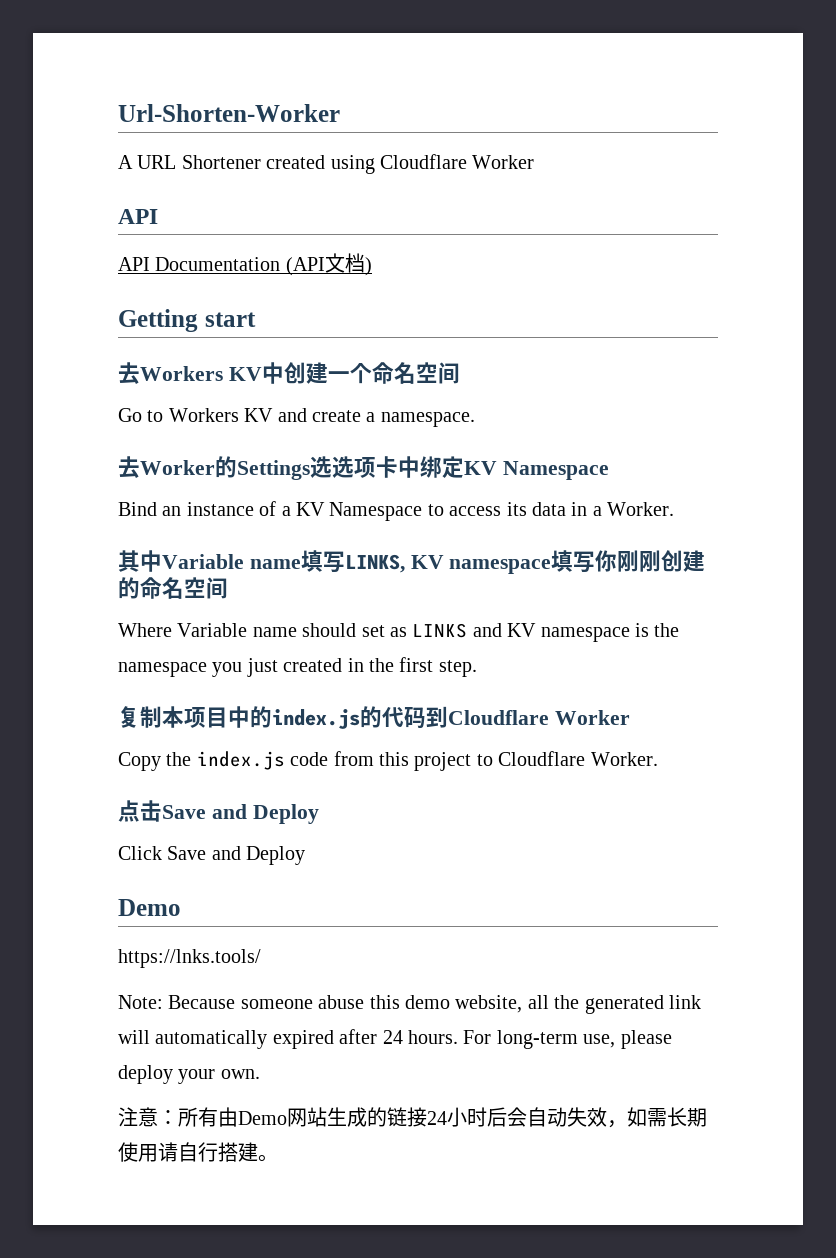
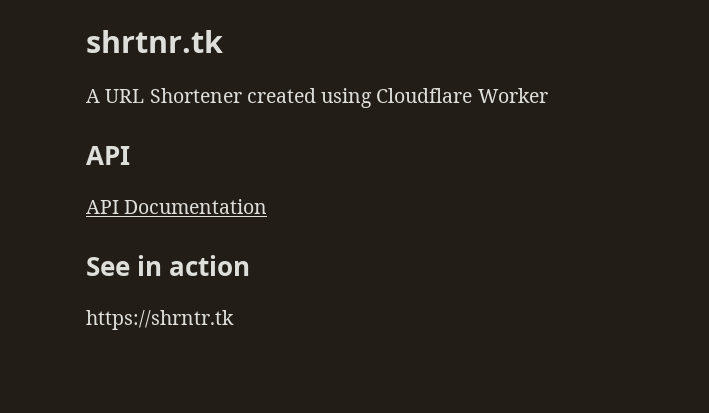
[118,104,340,122] Url-Shorten-Worker -> [86,30,223,53] shrtnr.tk
[285,253,372,276] [118,309,256,332] [118,362,460,385] [118,408,475,427] [118,456,609,480] [118,501,675,521] [118,550,706,574] [118,577,228,599] [118,623,680,642] [118,657,477,677] [118,706,630,729] [118,751,658,771] [118,800,319,824] [118,846,306,865] [118,899,181,916] [118,949,261,968] [118,995,701,1014] [118,1029,672,1049] [118,1065,260,1084] [118,1107,707,1128] [118,1142,278,1162] (API文档) // Getting start // 去Workers KV中创建一个命名空间 // Go to Workers KV and create a namespace. // 去Worker的Settings选选项卡中绑定KV Namespace // Bind an instance of a KV Namespace to access its data in a Worker. // 其中Variable name填写LINKS, KV namespace填写你刚刚创建的命名空间 // Where Variable name should set as LINKS and KV namespace is the namespace you just created in the first step. // 复制本项目中的index.js的代码到Cloudflare Worker // Copy the index.js code from this project to Cloudflare Worker. // 点击Save and Deploy // Click Save and Deploy // Demo // https://lnks.tools/ // Note: Because someone abuse this demo website, all the generated link will automatically expired after 24 hours. For long-term use, please deploy your own. // 注意：所有由Demo网站生成的链接24小时后会自动失效，如需长期使用请自行搭建。 -> [86,255,251,276] [86,310,234,330] // See in action // https://shrntr.tk

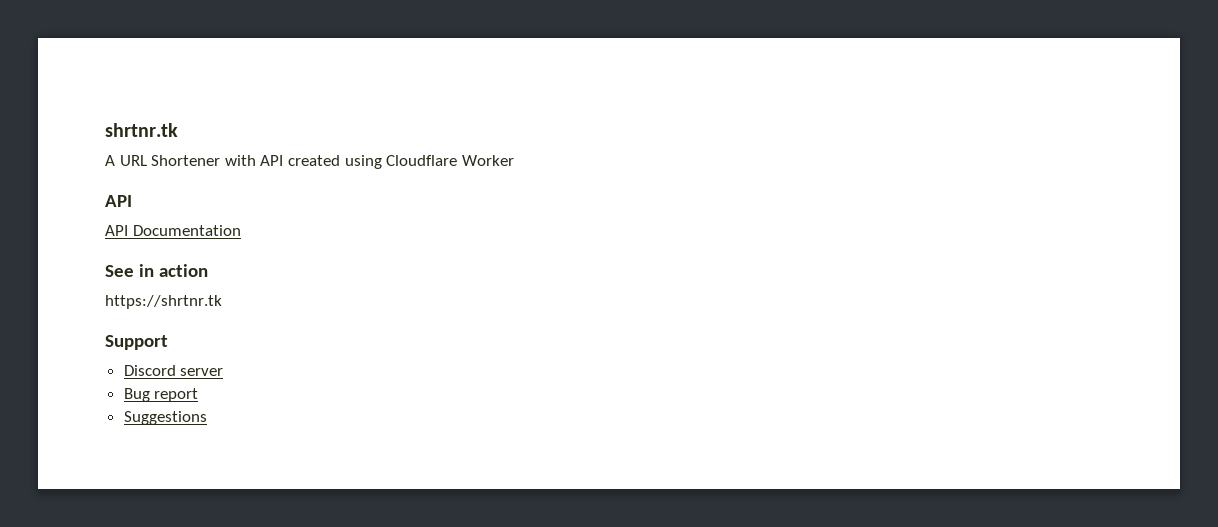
(242, 95) none -> [224,155,284,166] with API
[86,310,234,330] https://shrntr.tk -> [105,295,222,309] [105,335,168,350] [123,365,224,376] [123,388,199,402] [123,411,207,425] https://shrtnr.tk // Support // Discord server // Bug report // Suggestions

